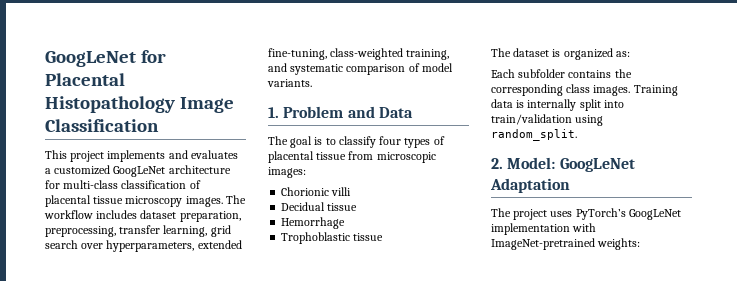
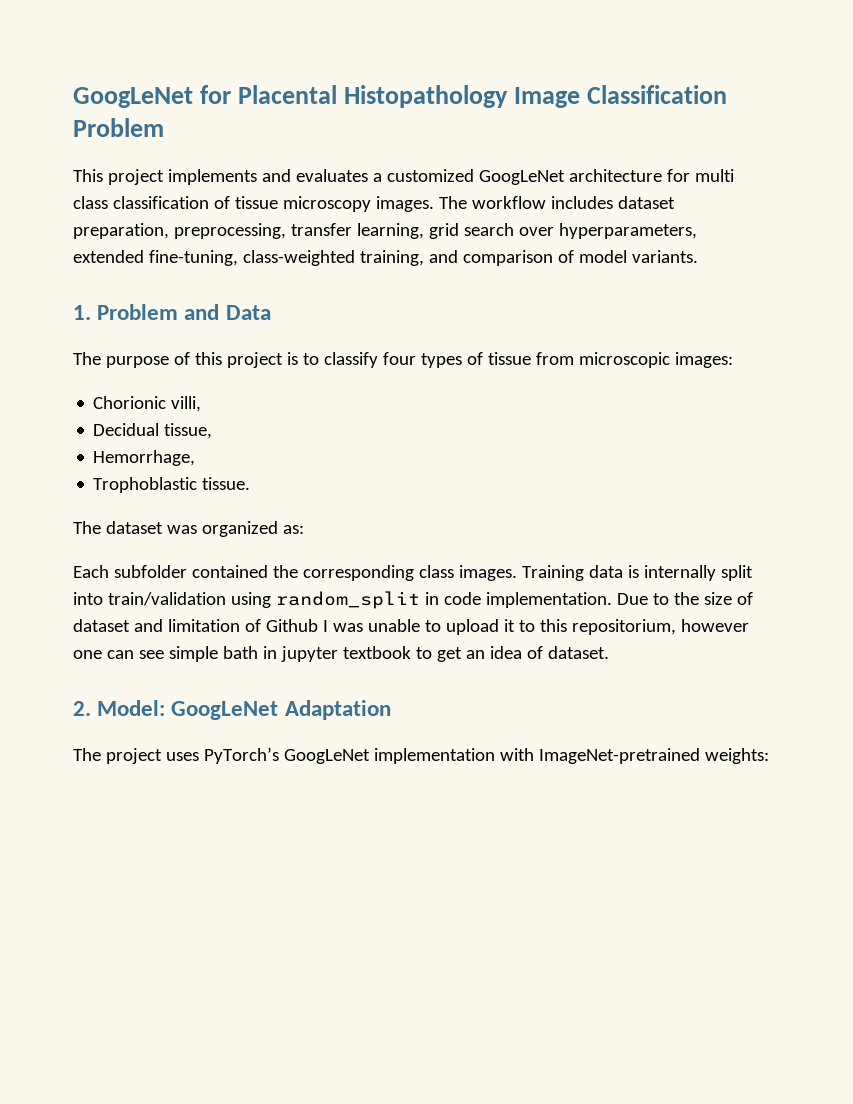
(159, 125) none -> [73,118,164,137] Problem
[63,180,119,189] multi-class -> [694,169,734,182] [73,196,108,209] multi class
[45,195,91,207] placental -> (230, 202) none
[290,64,344,75] systematic -> (458, 256) none
[290,136,313,148] goal -> [105,352,283,368] purpose of this project
[268,151,314,163] placental -> (483, 358) none
[331,187,352,196] villi -> [171,396,202,412] villi,
[327,203,358,211] [281,217,346,229] tissue // Hemorrhage -> [164,423,213,439] [93,450,196,466] tissue, // Hemorrhage,
[353,233,384,241] tissue -> [202,477,251,490] tissue.
[552,49,561,57] is -> [166,525,197,534] was
[568,70,612,78] contains -> [191,565,268,578] contained
[491,129,577,141] random_split. -> [275,591,753,609] [73,619,749,635] [73,646,609,662] random_split in code implementation. Due to the size of dataset and limitation of Github I was unable to upload it to this repositorium, however one can see simple bath in jupyter textbook to get an idea of dataset.

